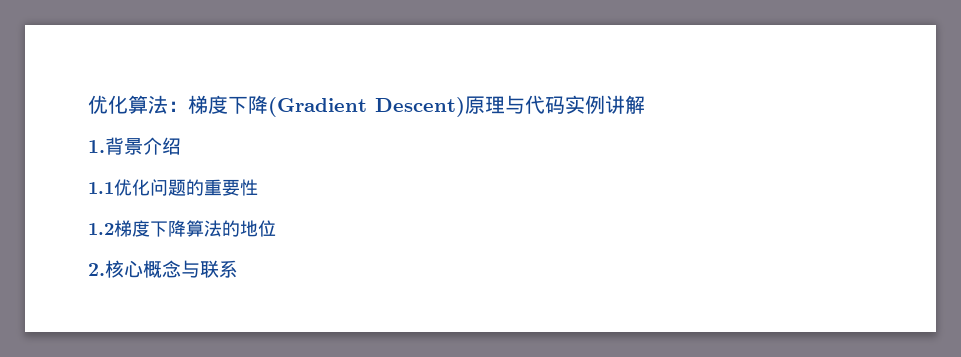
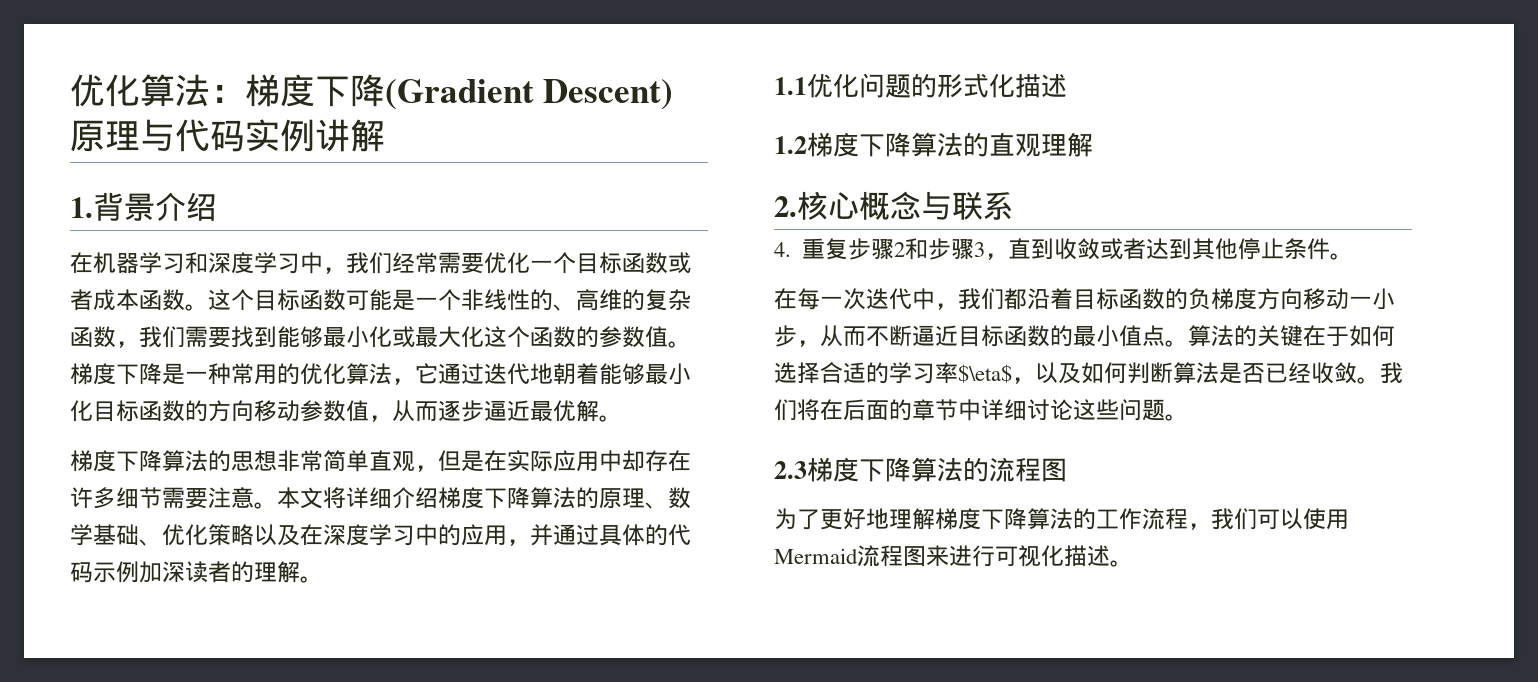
(181, 146) none -> [70,252,691,274] [70,289,691,311] [70,326,691,348] [70,363,691,385] [70,400,622,422] [70,450,691,472] [70,487,691,509] [70,524,691,546] [70,561,323,583] // 在机器学习和深度学习中，我们经常需要优化一个目标函数或者成本函数。这个目标函数可能是一个非线性的、高维的复杂函数，我们需要找到能够最小化或最大化这个函数的参数值。梯度下降是一种常用的优化算法，它通过迭代地朝着能够最小化目标函数的方向移动参数值，从而逐步逼近最优解。 // 梯度下降算法的思想非常简单直观，但是在实际应用中却存在许多细节需要注意。本文将详细介绍梯度下降算法的原理、数学基础、优化策略以及在深度学习中的应用，并通过具体的代码示例加深读者的理解。
[204,179,258,196] 重要性 -> [937,73,1067,98] 形式化描述
[240,220,276,237] 地位 -> [989,132,1093,157] 直观理解
(238, 269) none -> [774,238,1354,260] [774,288,1395,310] [774,325,1395,347] [774,362,1403,384] [774,399,1188,421] [774,457,1067,482] [774,508,1349,530] [774,545,1133,567] // 4.重复步骤2和步骤3，直到收敛或者达到其他停止条件。 // 在每一次迭代中，我们都沿着目标函数的负梯度方向移动一小步，从而不断逼近目标函数的最小值点。算法的关键在于如何选择合适的学习率$\eta$，以及如何判断算法是否已经收敛。我们将在后面的章节中详细讨论这些问题。 // 2.3梯度下降算法的流程图 // 为了更好地理解梯度下降算法的工作流程，我们可以使用Mermaid流程图来进行可视化描述。

